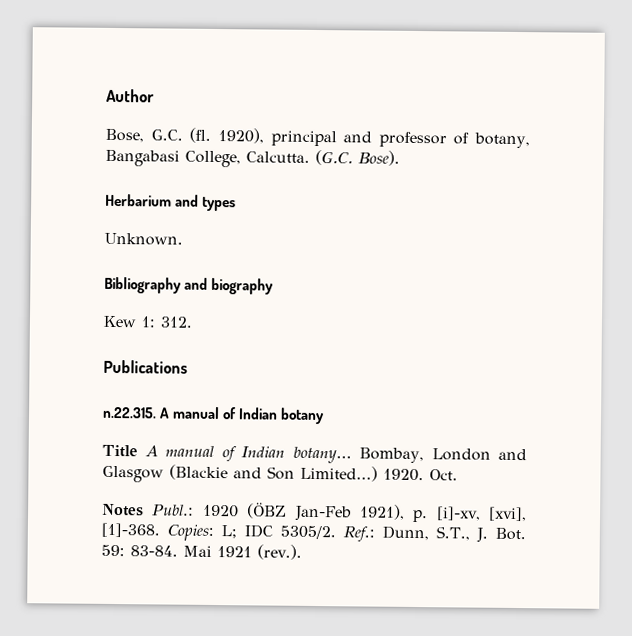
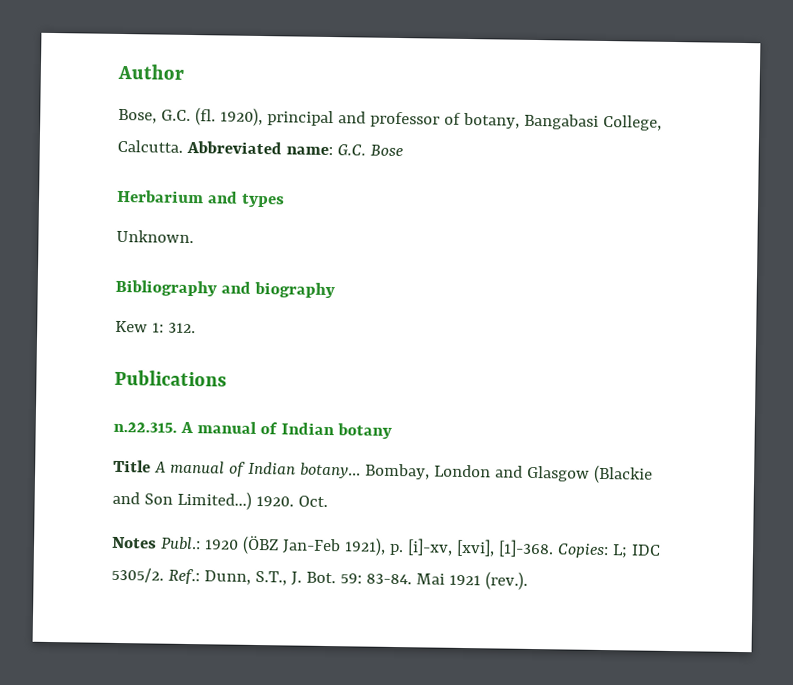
[315,149,400,166] (G.C. Bose). -> [185,140,403,157] Abbreviated name: G.C. Bose

